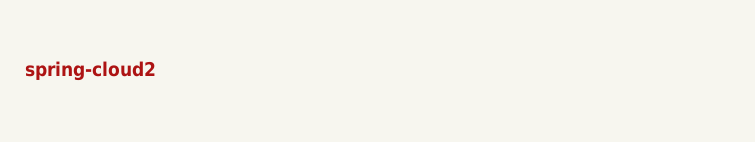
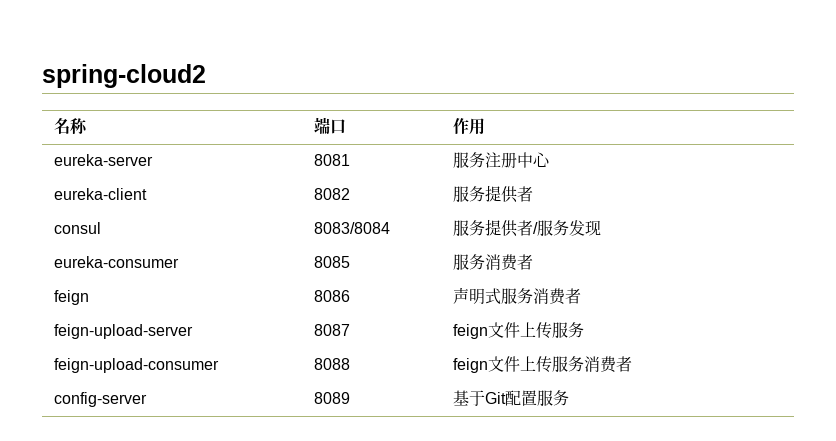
(156, 71) none -> [53,117,88,135] [313,117,346,134] [452,118,485,135] [53,154,153,166] [313,154,350,166] [452,152,550,168] [53,188,147,200] [313,188,350,200] [452,185,533,203] [53,222,101,234] [313,222,390,234] [452,219,601,237] [53,256,179,268] [313,256,350,268] [452,254,533,271] [53,290,89,305] [313,290,350,302] [452,287,581,305] [53,324,193,339] [313,324,350,336] [452,322,584,339] [53,358,219,373] [313,358,350,370] [452,356,632,373] [53,392,147,407] [313,392,350,404] [452,390,569,406] // 名称 | 端口 | 作用 // eureka-server | 8081 | 服务注册中心 // eureka-client | 8082 | 服务提供者 // consul | 8083/8084 | 服务提供者/服务发现 // eureka-consumer | 8085 | 服务消费者 // feign | 8086 | 声明式服务消费者 // feign-upload-server | 8087 | feign文件上传服务 // feign-upload-consumer | 8088 | feign文件上传服务消费者 // config-server | 8089 | 基于Git配置服务

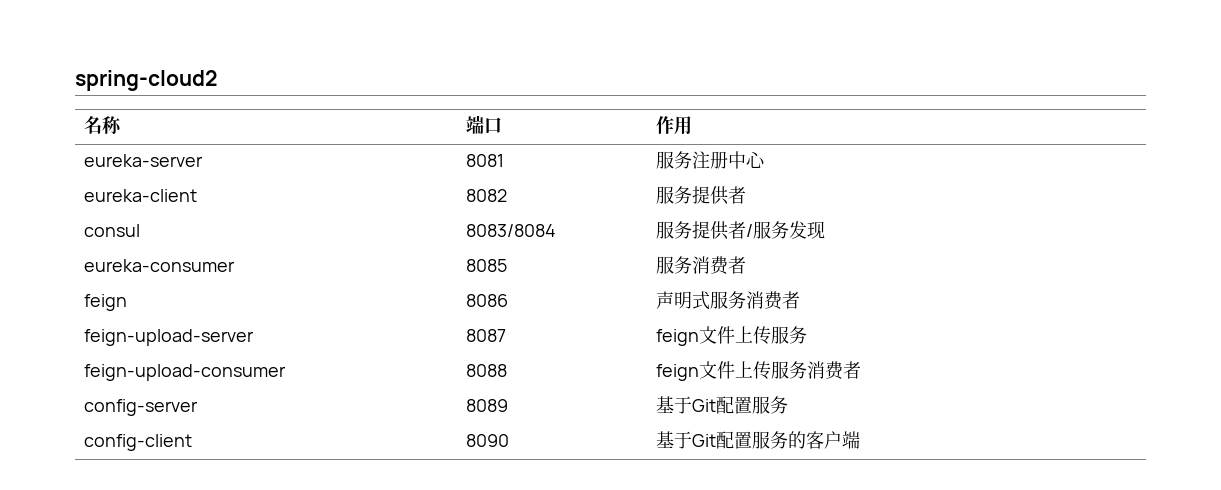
(569, 398) none -> [83,434,192,451] [465,434,509,447] [655,431,860,449] // config-client | 8090 | 基于Git配置服务的客户端

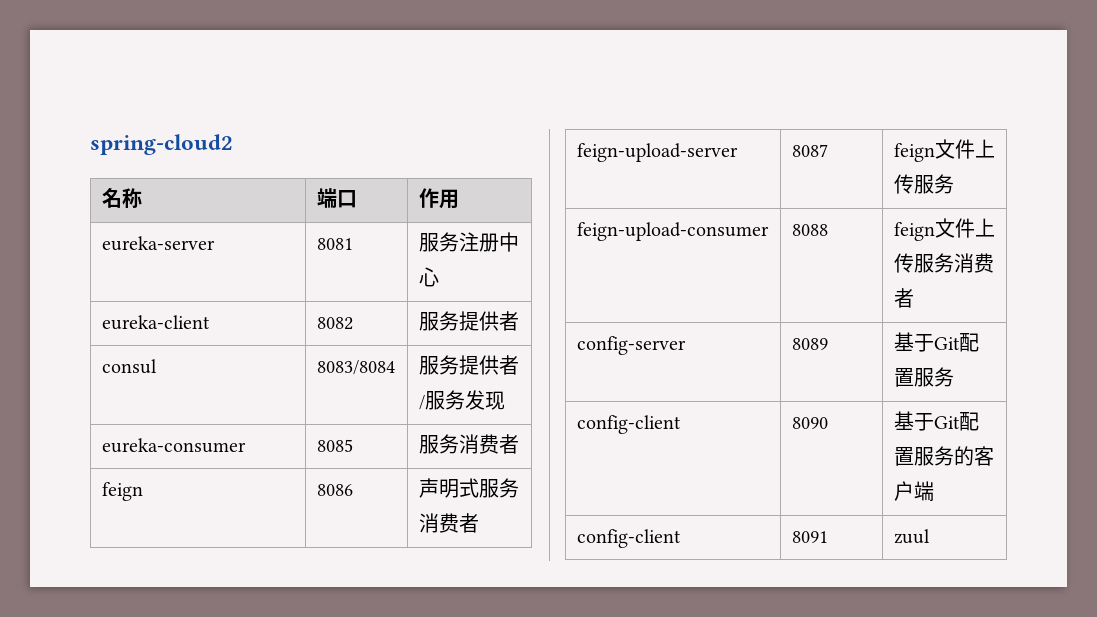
(860, 440) none -> [576,529,681,548] [791,531,828,543] [893,529,930,544] // config-client | 8091 | zuul

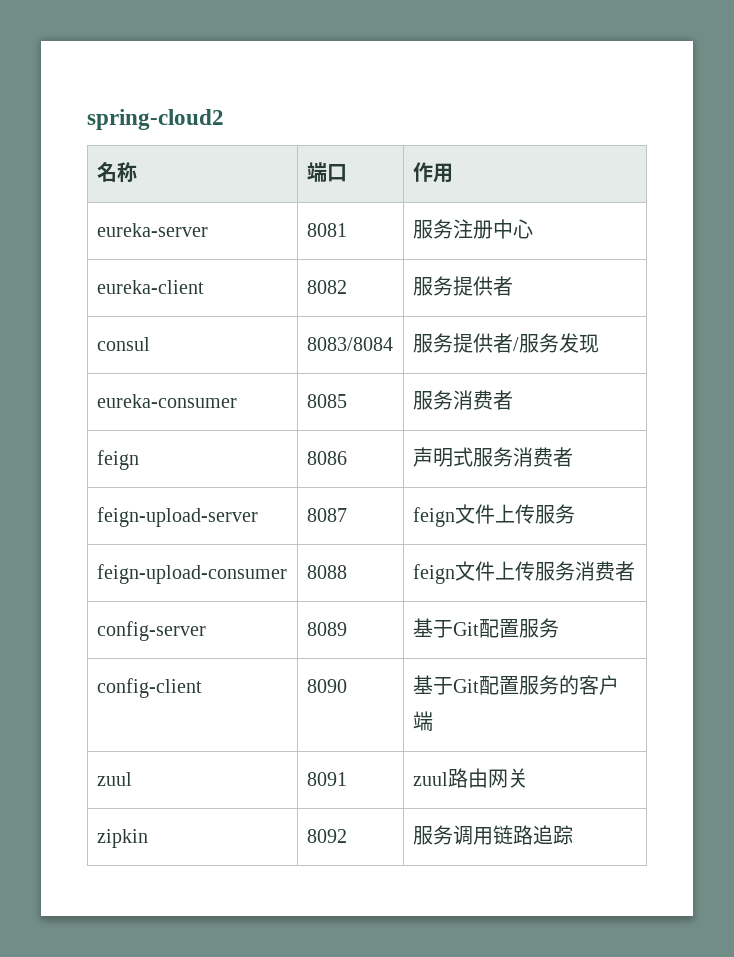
[576,529,681,548] config-client -> [96,772,132,786] zuul
(930, 536) none -> [447,768,528,788] [96,829,148,848] [306,829,347,843] [412,825,573,845] 路由网关 // zipkin | 8092 | 服务调用链路追踪

